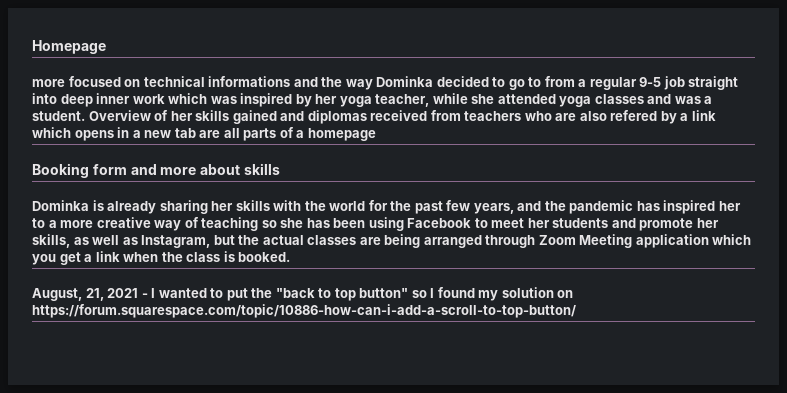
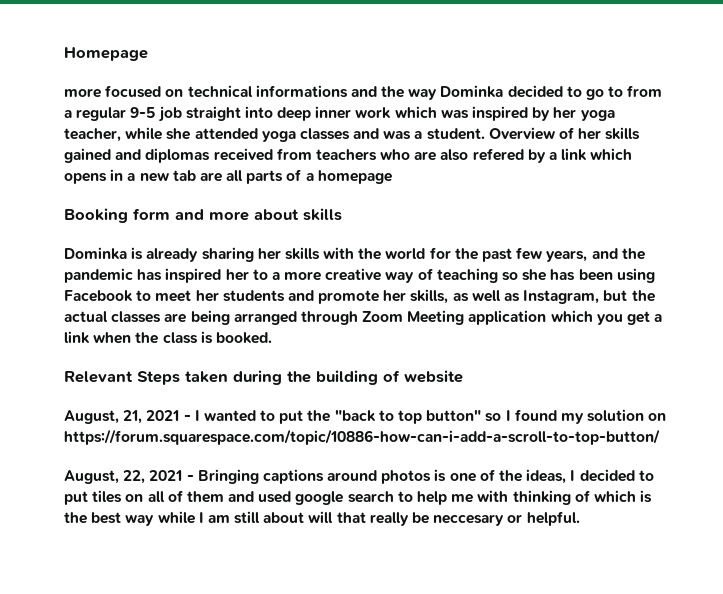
(291, 257) none -> [64,370,463,385] // Relevant Steps taken during the building of website
(576, 311) none -> [64,469,654,484] [64,490,653,505] [64,511,580,526] // August, 22, 2021 - Bringing captions around photos is one of the ideas, I decided to put tiles on all of them and used google search to help me with thinking of which is the best way while I am still about will that really be neccesary or helpful.

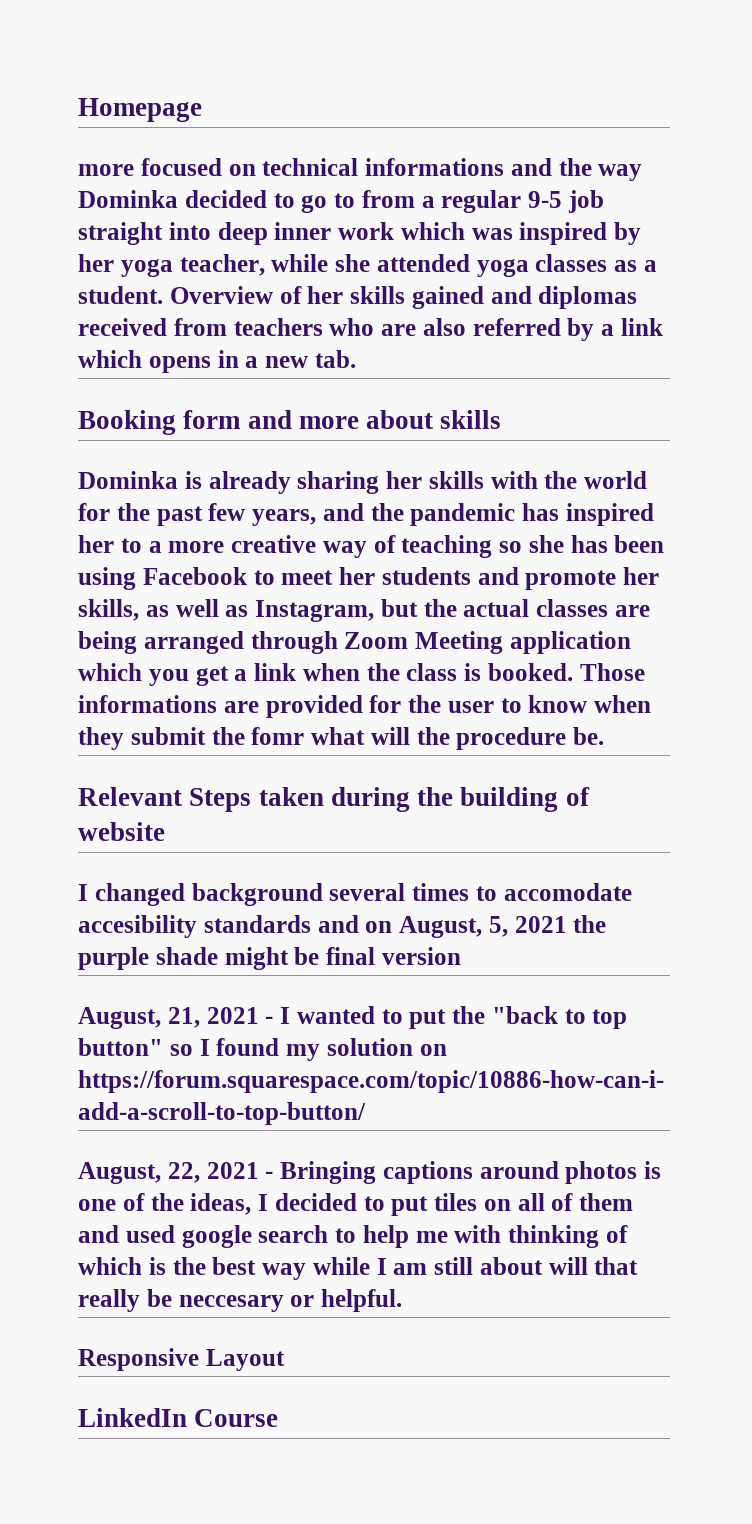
[353,128,412,140] and was -> [614,260,637,272] as
[472,148,524,161] refered -> [472,318,561,336] referred
[172,169,392,184] tab are all parts of a homepage -> [314,350,356,368] tab.
(272, 338) none -> [579,663,645,681] [78,695,651,718] [78,727,604,750] Those informations are provided for the user to know when they submit the fomr what will the procedure be.
(463, 376) none -> [78,883,632,906] [78,915,607,938] [78,947,461,970] // I changed background several times to accomodate accesibility standards and on August, 5, 2021 the purple shade might be final version
(580, 518) none -> [78,1348,285,1371] [78,1408,279,1427] // Responsive Layout // LinkedIn Course

